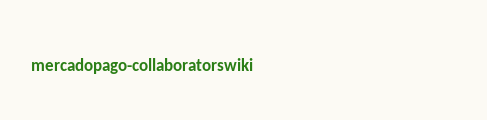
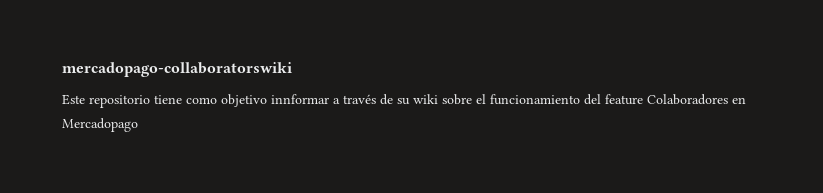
(253, 66) none -> [62,94,746,108] [62,118,138,132] // Este repositorio tiene como objetivo innformar a través de su wiki sobre el funcionamiento del feature Colaboradores en Mercadopago

